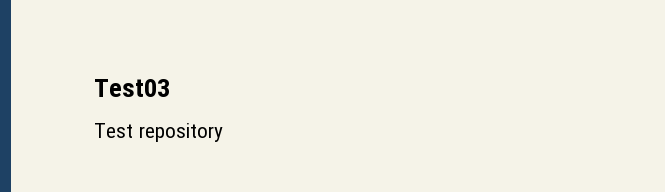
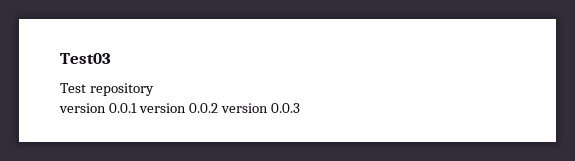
(223, 132) none -> [59,103,300,113] // version 0.0.1 version 0.0.2 version 0.0.3

